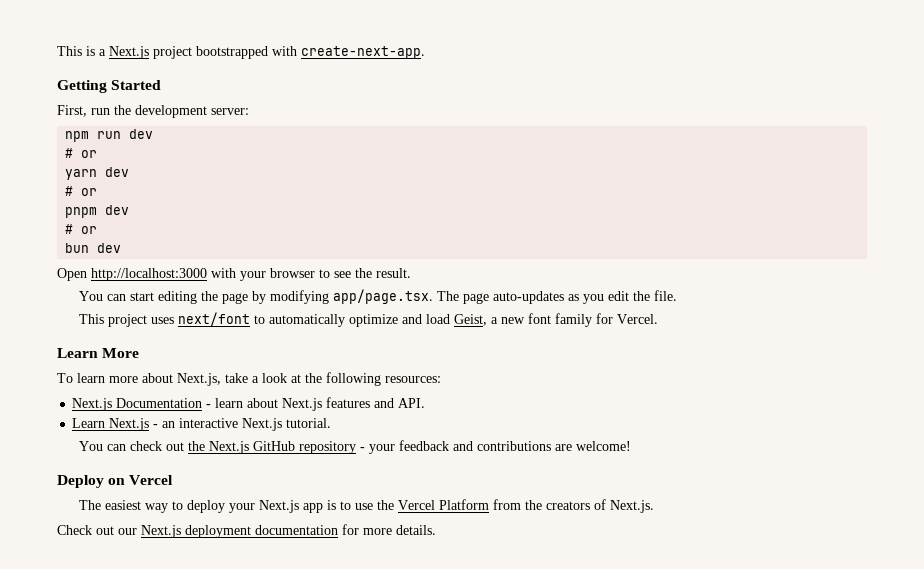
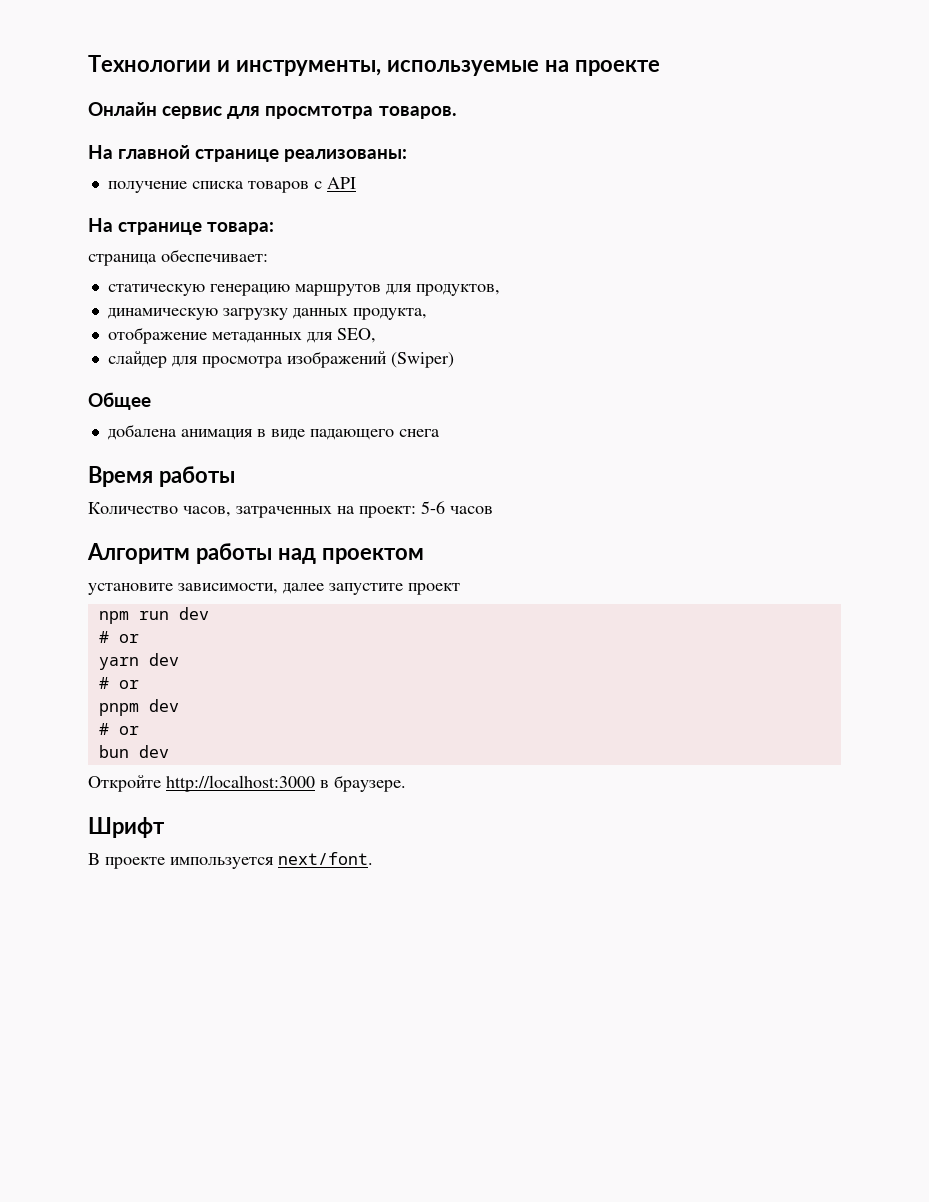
[57,46,425,59] [57,80,162,93] [57,105,249,118] This is a Next.js project bootstrapped with create-next-app. // Getting Started // First, run the development server: -> [88,55,660,76] [88,102,457,119] [88,145,408,162] [107,177,356,193] [88,218,275,235] [88,249,268,266] [107,284,500,296] [107,308,427,320] [107,327,376,344] [107,351,454,368] [88,392,151,410] [107,424,440,440] [88,466,235,487] [88,501,493,518] [87,543,424,564] [88,583,460,595] Технологии и инструменты, используемые на проекте // Онлайн сервис для просмтотра товаров. // На главной странице реализованы: // получение списка товаров с API // На странице товара: // страница обеспечивает: // статическую генерацию маршрутов для продуктов, // динамическую загрузку данных продукта, // отображение метаданных для SEO, // слайдер для просмотра изображений (Swiper) // Общее // добалена анимация в виде падающего снега // Время работы // Количество часов, затраченных на проект: 5-6 часов // Алгоритм работы над проектом // установите зависимости, далее запустите проект
[57,268,411,281] [78,289,677,304] [78,312,658,327] [57,348,140,358] [57,372,441,386] [72,397,426,411] [72,418,332,431] [78,440,631,454] [57,475,174,488] [78,499,654,513] [57,524,436,538] Open http://localhost:3000 with your browser to see the result. // You can start editing the page by modifying app/page.tsx. The page auto-updates as you edit the file. // This project uses next/font to automatically optimize and load Geist, a new font family for Vercel. // Learn More // To learn more about Next.js, take a look at the following resources: // Next.js Documentation - learn about Next.js features and API. // Learn Next.js - an interactive Next.js tutorial. // You can check out the Next.js GitHub repository - your feedback and contributions are welcome! // Deploy on Vercel // The easiest way to deploy your Next.js app is to use the Vercel Platform from the creators of Next.js. // Check out our Next.js deployment documentation for more details. -> [88,775,406,792] [88,817,165,838] [88,852,373,869] Откройте http://localhost:3000 в браузере. // Шрифт // В проекте импользуется next/font.

